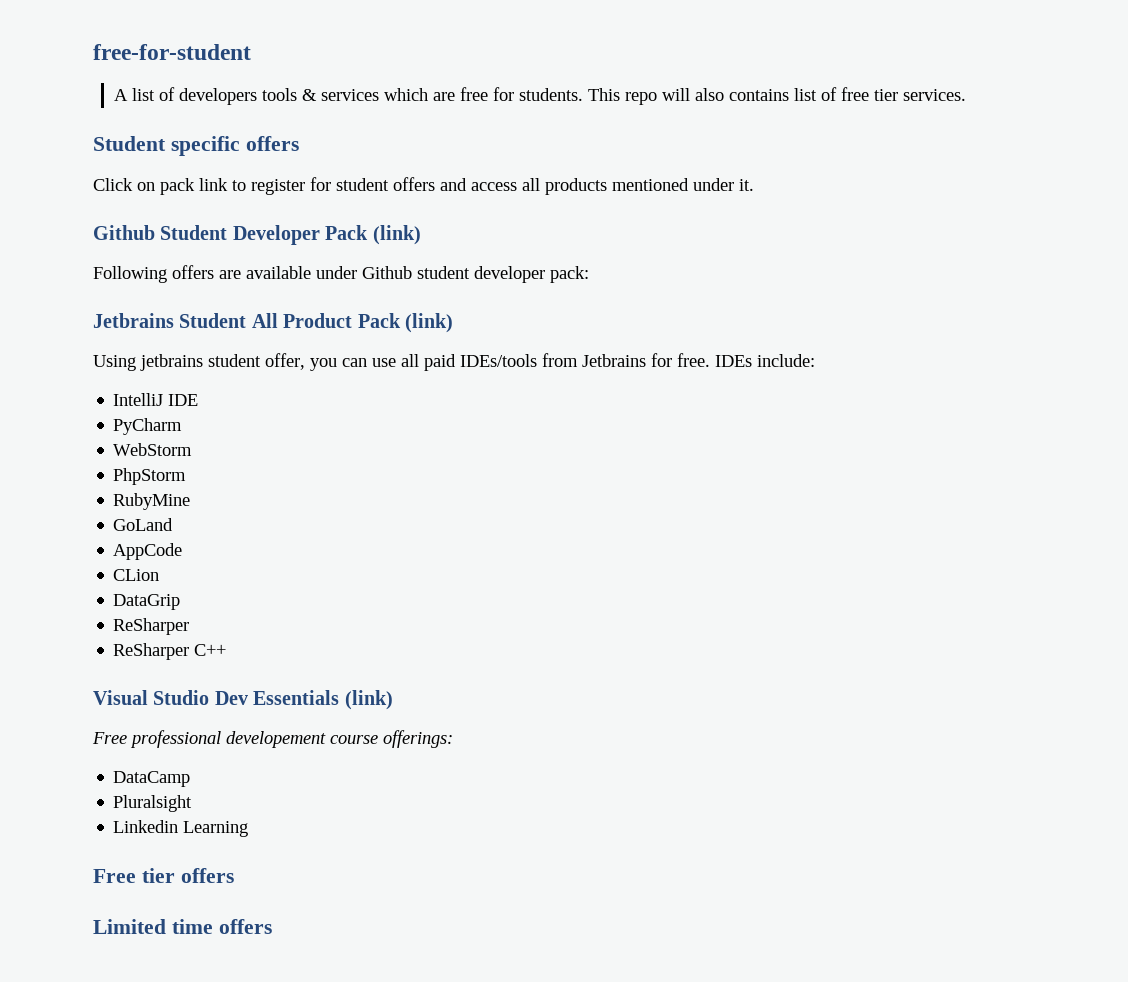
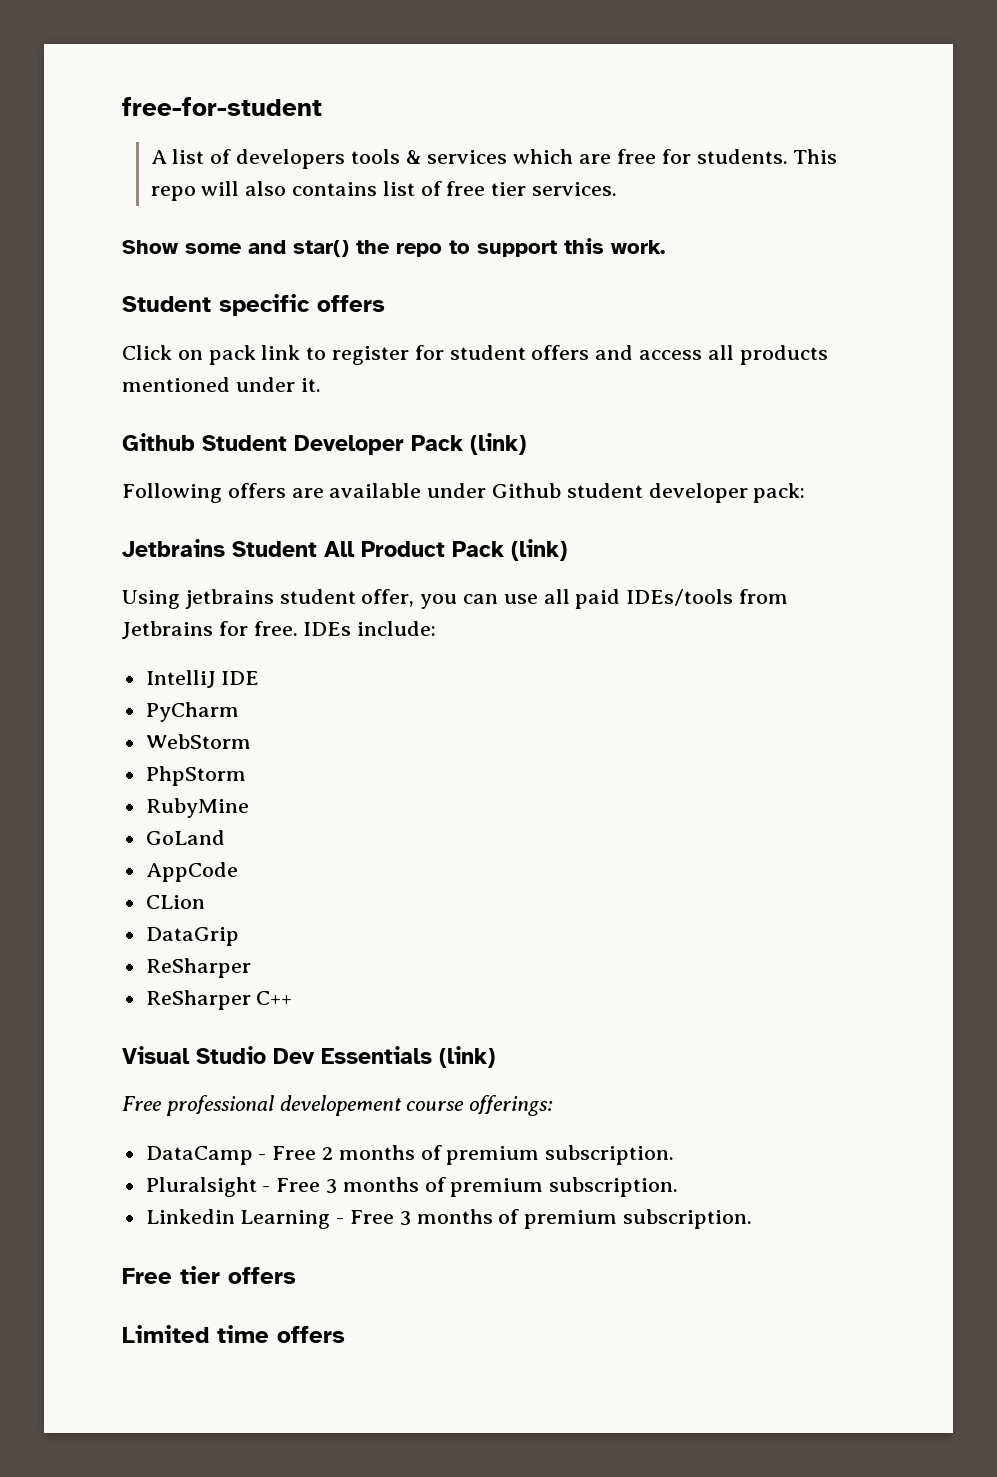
(967, 95) none -> [122,238,665,257] // Show some and star() the repo to support this work.
[113,795,193,812] [113,820,249,837] // Pluralsight // Linkedin Learning -> [258,1145,675,1165] [145,1177,679,1197] [145,1209,753,1229] - Free 2 months of premium subscription. // Pluralsight - Free 3 months of premium subscription. // Linkedin Learning - Free 3 months of premium subscription.

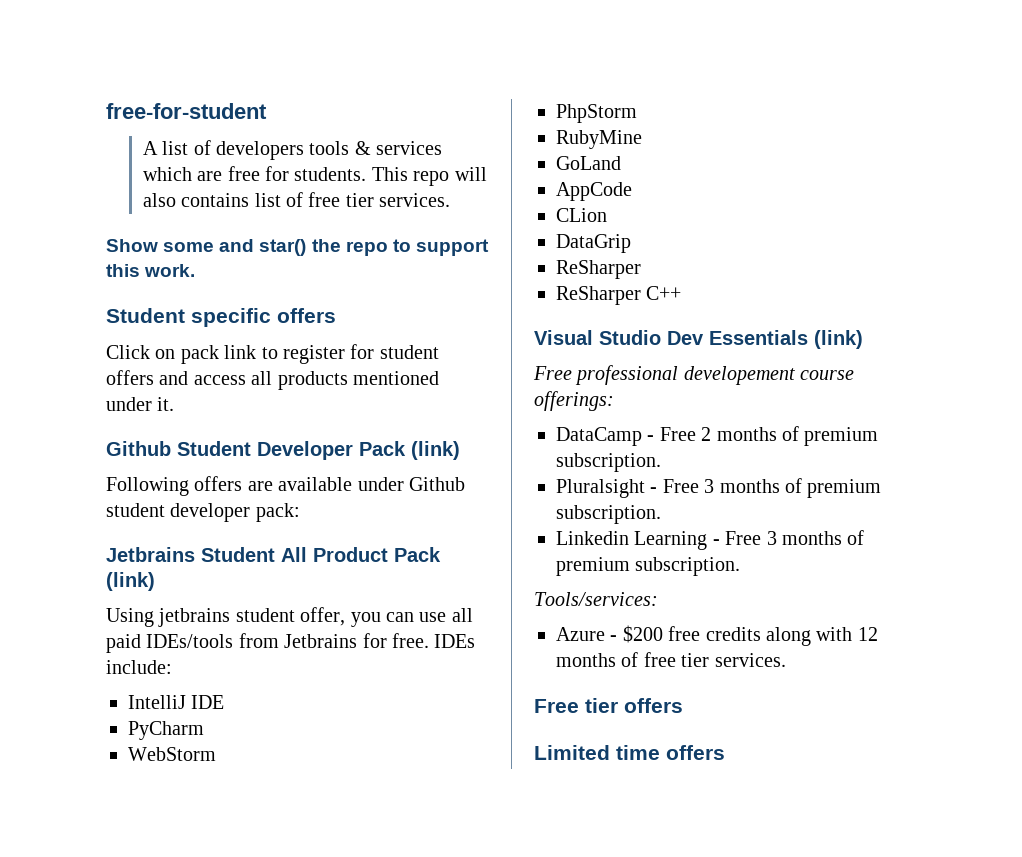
(753, 1219) none -> [534,592,658,606] [556,625,878,646] [556,652,786,667] // Tools/services: // Azure - $200 free credits along with 12 months of free tier services.

